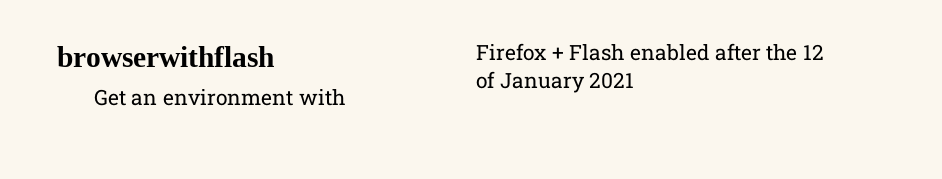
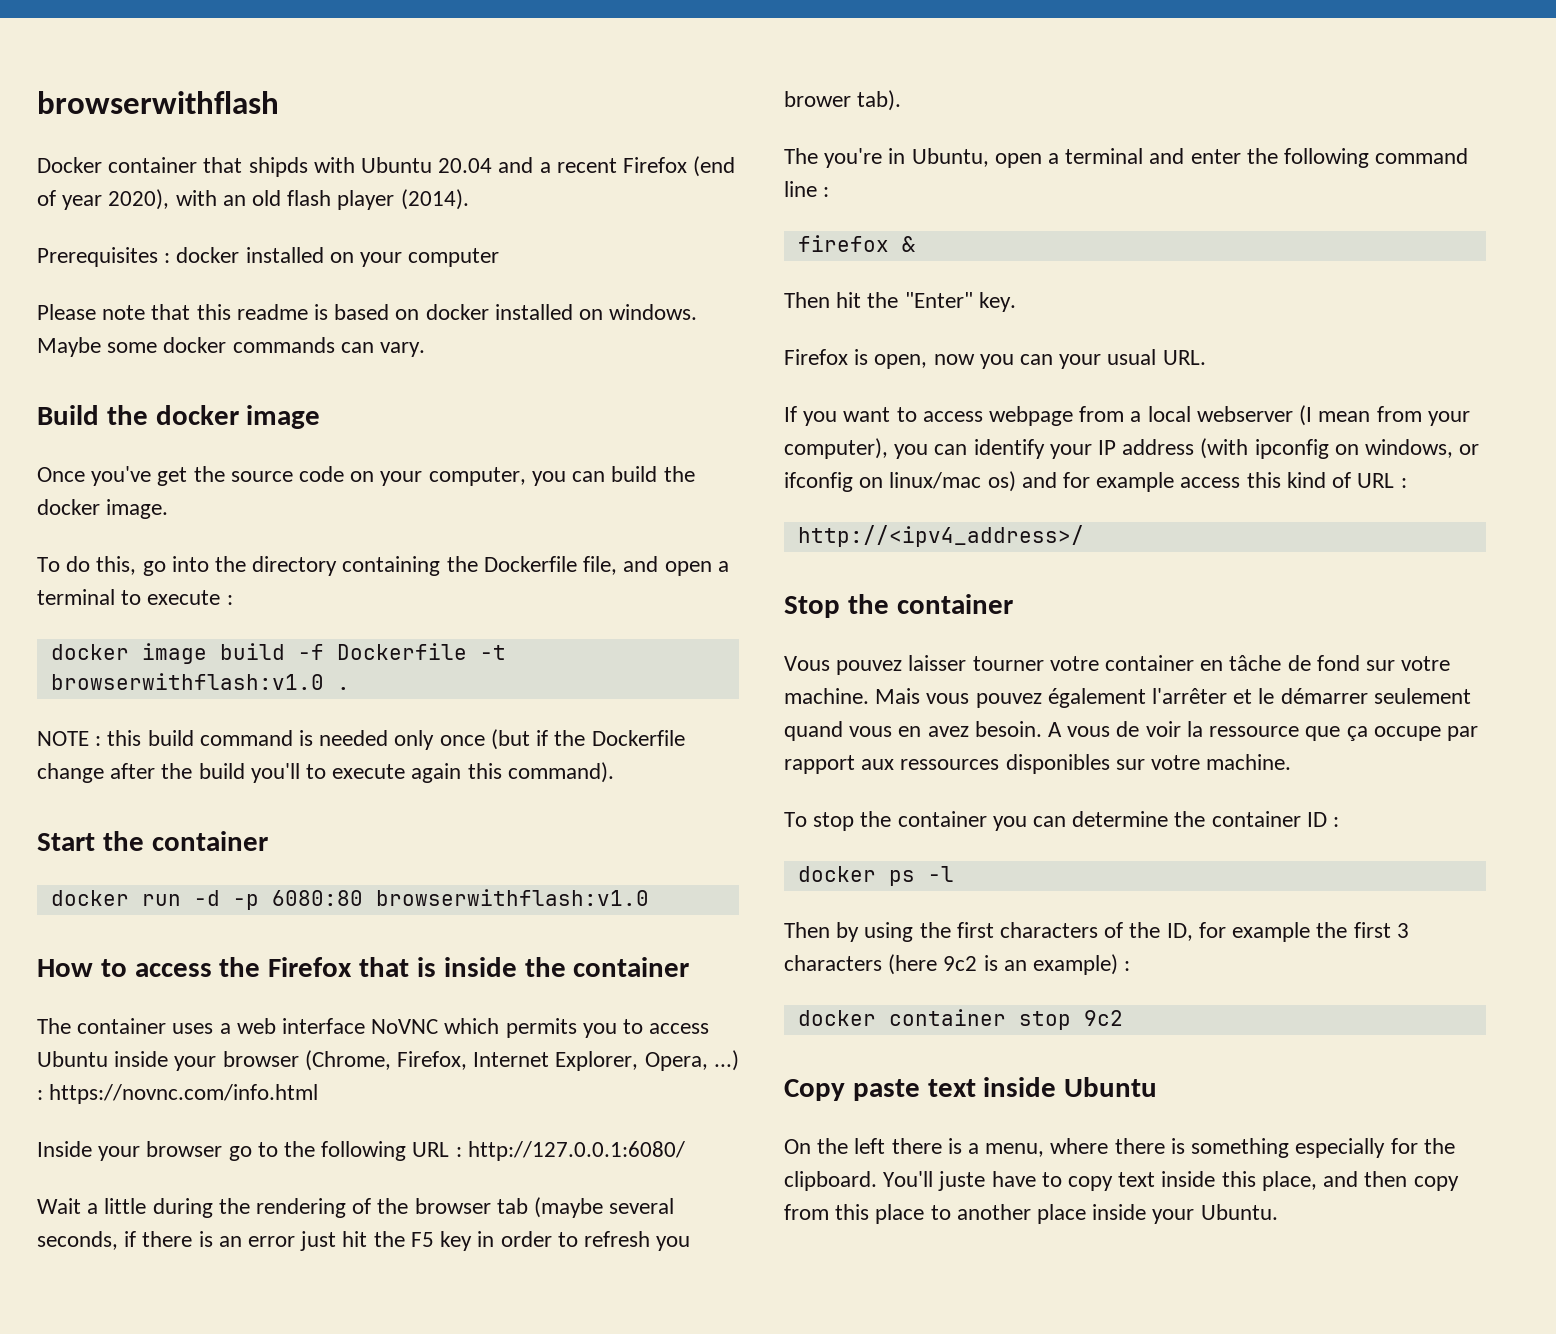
[93,89,345,106] [476,43,825,61] [476,71,635,93] Get an environment with Firefox + Flash enabled after the 12 of January 2021 -> [37,156,736,177] [37,189,469,210] [37,247,500,267] [37,304,698,320] [37,337,426,357] [37,405,321,429] [37,466,695,486] [37,499,169,519] [37,556,729,576] [37,589,233,605] [50,643,506,664] [50,673,350,690] [37,729,685,750] [37,762,614,783] [37,831,268,851] [50,889,649,910] [37,957,690,977] [37,1018,710,1038] [37,1050,739,1071] [37,1084,319,1104] [37,1141,685,1161] [37,1197,675,1218] [37,1231,691,1251] [784,90,902,111] [784,148,1469,168] [784,181,830,197] [797,235,915,252] [784,292,1016,312] [784,349,1206,369] [784,405,1470,426] [784,438,1480,459] [784,471,1407,492] [797,525,1084,547] [784,594,1013,618] [784,655,1451,675] [784,688,1471,708] [784,721,1478,741] [784,754,1292,774] [784,811,1340,831] [797,866,954,886] [784,922,1409,942] [784,954,1131,975] [797,1009,1123,1030] [784,1077,1158,1101] [784,1138,1455,1158] [784,1171,1459,1191] [784,1204,1278,1224] Docker container that shipds with Ubuntu 20.04 and a recent Firefox (end of year 2020), with an old flash player (2014). // Prerequisites : docker installed on your computer // Please note that this readme is based on docker installed on windows. Maybe some docker commands can vary. // Build the docker image // Once you've get the source code on your computer, you can build the docker image. // To do this, go into the directory containing the Dockerfile file, and open a terminal to execute : // docker image build -f Dockerfile -t browserwithflash:v1.0 . // NOTE : this build command is needed only once (but if the Dockerfile change after the build you'll to execute again this command). // Start the container // docker run -d -p 6080:80 browserwithflash:v1.0 // How to access the Firefox that is inside the container // The container uses a web interface NoVNC which permits you to access Ubuntu inside your browser (Chrome, Firefox, Internet Explorer, Opera, ...) : https://novnc.com/info.html // Inside your browser go to the following URL : http://127.0.0.1:6080/ // Wait a little during the rendering of the browser tab (maybe several seconds, if there is an error just hit the F5 key in order to refresh you brower tab). // The you're in Ubuntu, open a terminal and enter the following command line : // firefox & // Then hit the "Enter" key. // Firefox is open, now you can your usual URL. // If you want to access webpage from a local webserver (I mean from your computer), you can identify your IP address (with ipconfig on windows, or ifconfig on linux/mac os) and for example access this kind of URL : // http://<ipv4_address>/ // Stop the container // Vous pouvez laisser tourner votre container en tâche de fond sur votre machine. Mais vous pouvez également l'arrêter et le démarrer seulement quand vous en avez besoin. A vous de voir la ressource que ça occupe par rapport aux ressources disponibles sur votre machine. // To stop the container you can determine the container ID : // docker ps -l // Then by using the first characters of the ID, for example the first 3 characters (here 9c2 is an example) : // docker container stop 9c2 // Copy paste text inside Ubuntu // On the left there is a menu, where there is something especially for the clipboard. You'll juste have to copy text inside this place, and then copy from this place to another place inside your Ubuntu.

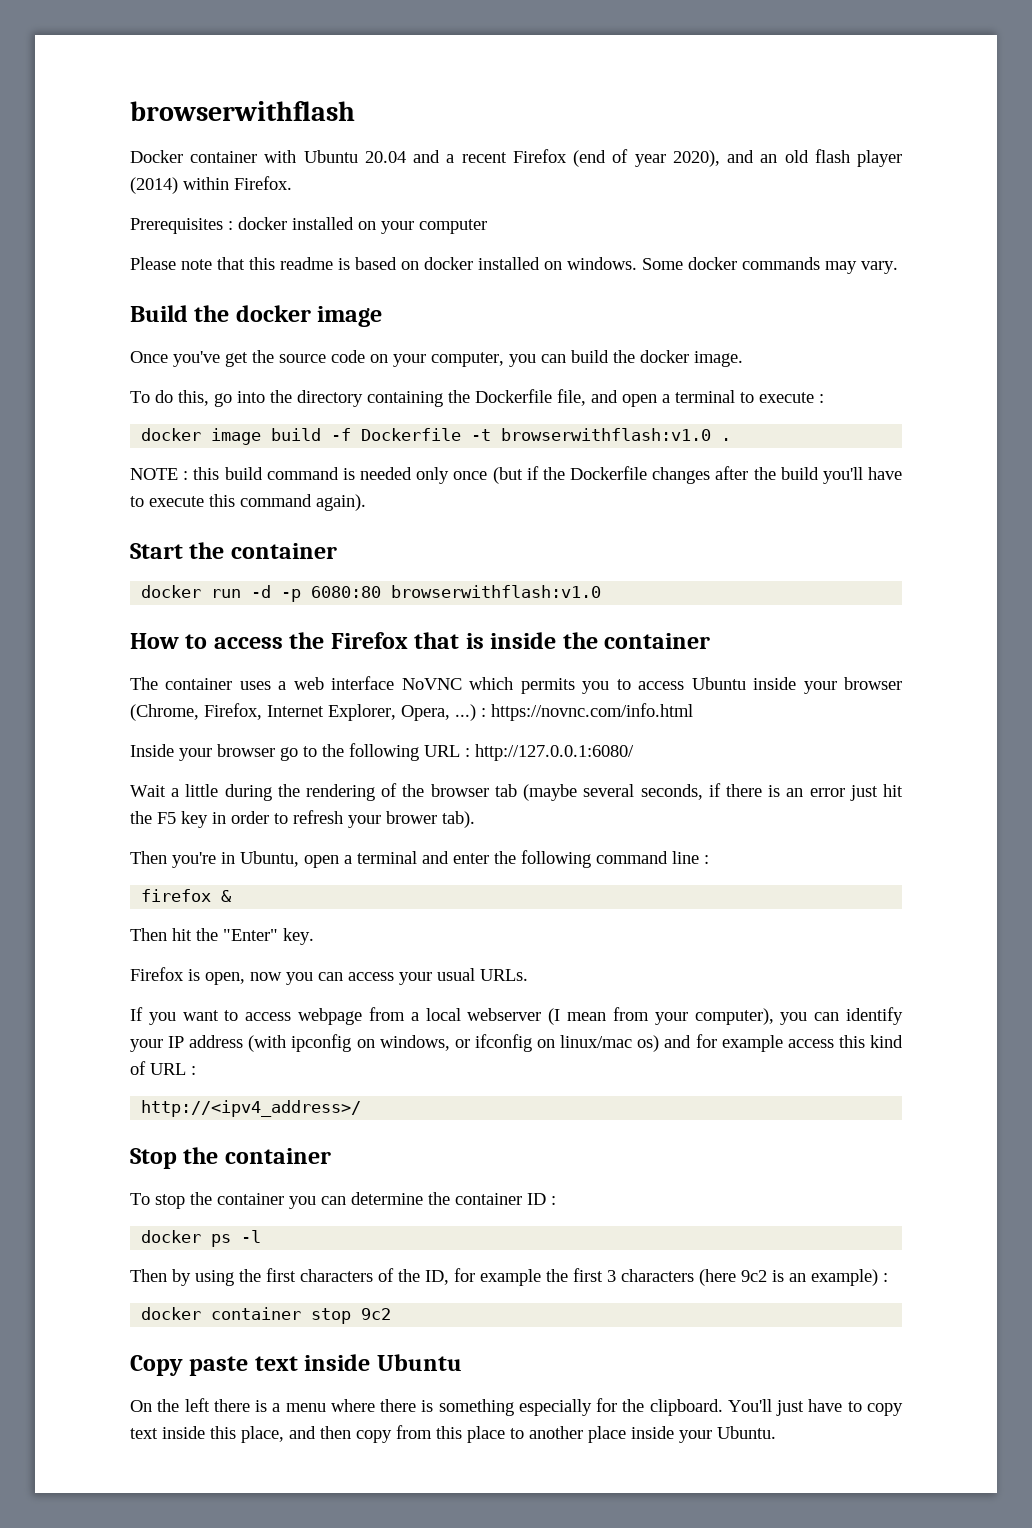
[203,157,308,177] that shipds -> (258, 157) none
[175,190,217,206] with -> [727,150,755,163] and
[400,189,469,210] (2014). -> [130,176,292,194] (2014) within Firefox.
[37,337,158,357] Maybe some -> [642,258,683,270] Some
[340,342,374,353] can -> [825,261,857,274] may
[37,763,104,783] change -> [652,467,711,484] changes
[306,762,614,783] to execute again this command). -> [867,467,902,480] [130,494,366,511] have to execute this command again).
[656,1236,691,1251] you -> [348,815,381,828] your
[784,148,818,164] The -> [130,851,167,864] Then
(1054, 359) none -> [348,972,394,981] access
[1162,350,1206,365] URL. -> [480,969,528,981] URLs.
[784,655,1451,675] [784,688,1471,708] [784,721,1478,741] [784,754,1292,774] // Vous pouvez laisser tourner votre container en tâche de fond sur votre machine. Mais vous pouvez également l'arrêter et le démarrer seulement quand vous en avez besoin. A vous de voir la ressource que ça occupe par rapport aux ressources disponibles sur votre machine. -> (331, 1156) none
[985,1143,1045,1157] menu, -> [285,1403,326,1412] menu
[938,1171,986,1191] juste -> [776,1400,805,1416] just

